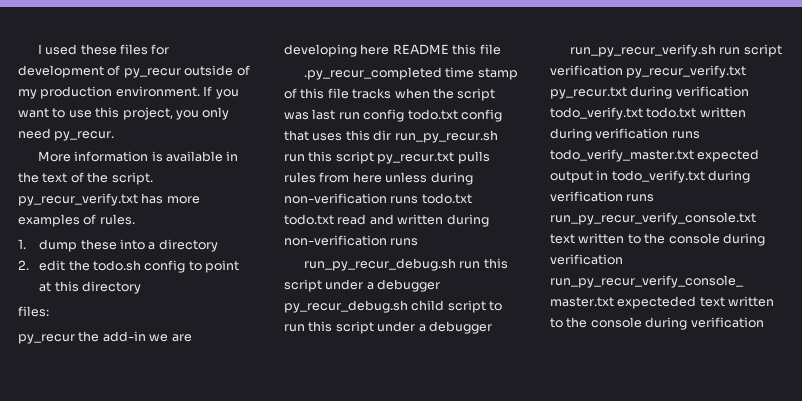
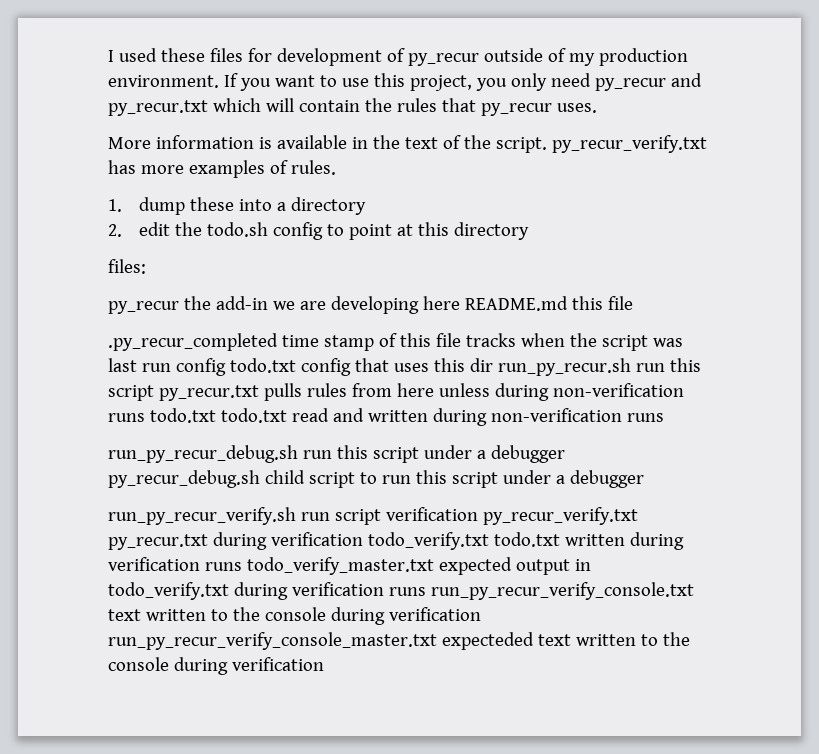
[54,131,115,141] py_recur. -> [594,73,702,91] [108,98,597,116] py_recur and py_recur.txt which will contain the rules that py_recur uses.
[392,44,449,55] README -> [464,296,568,311] README.md

